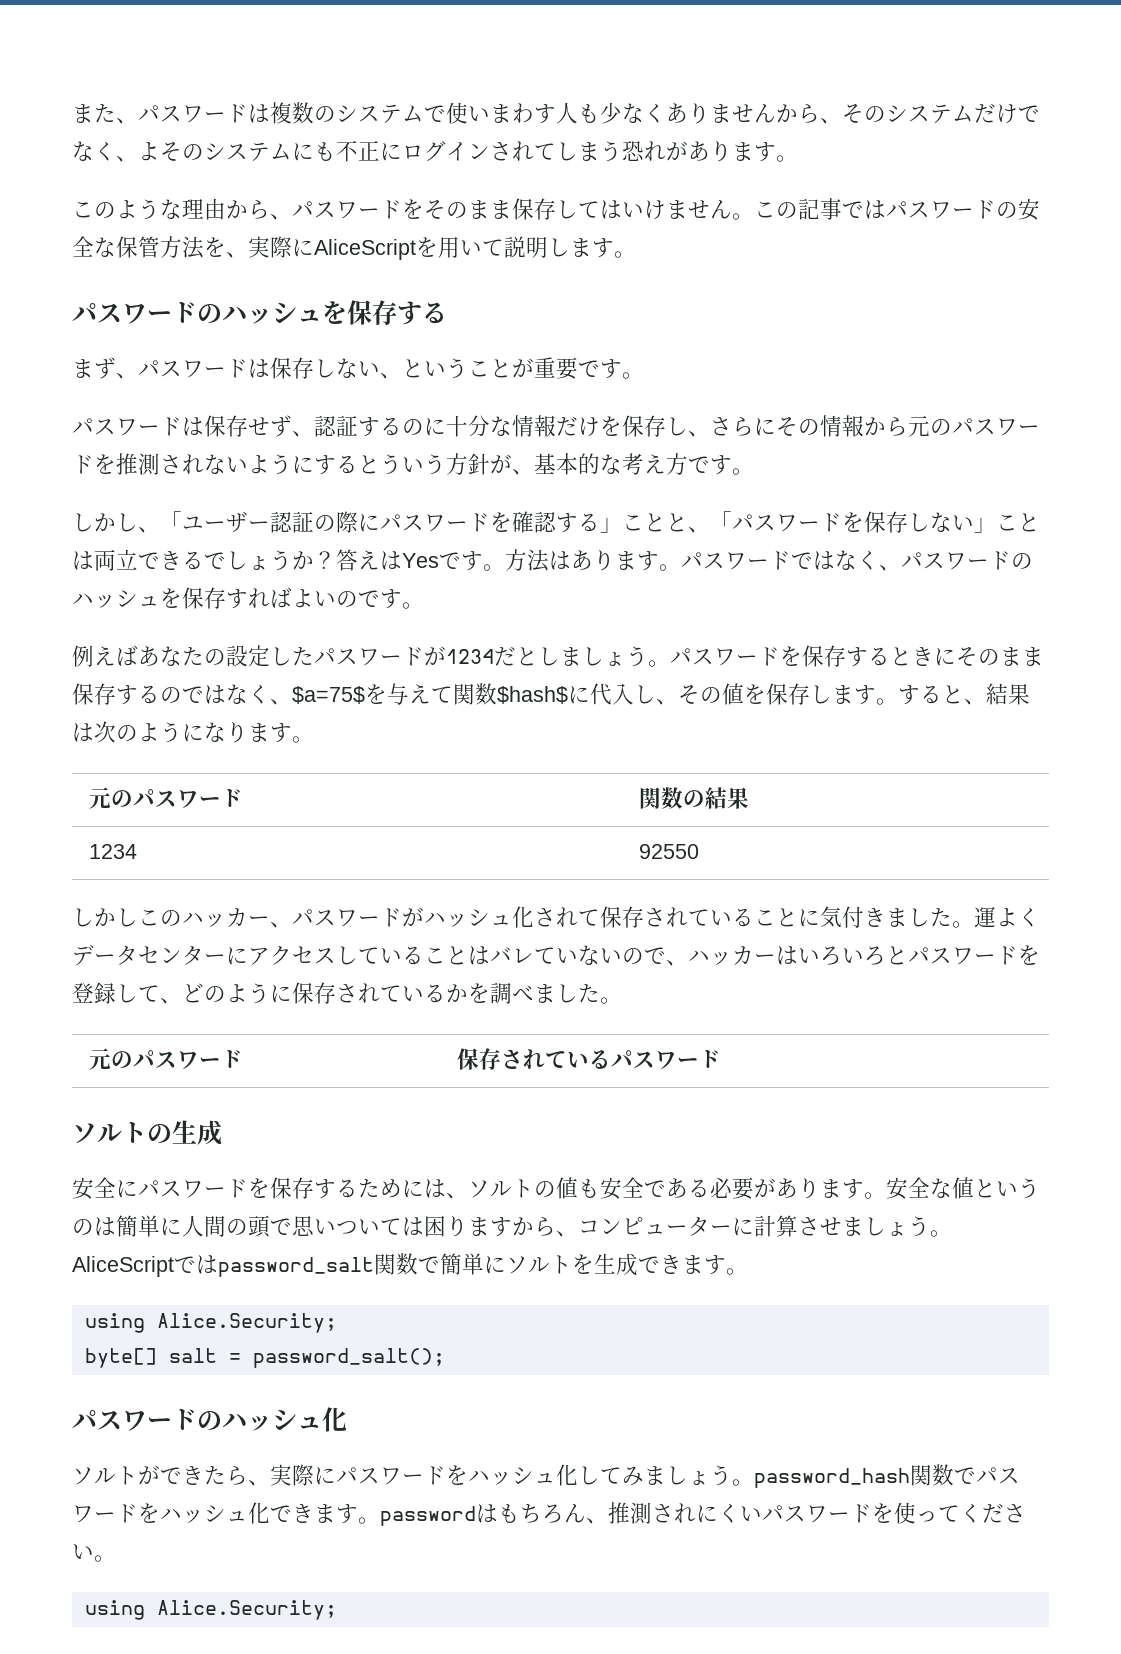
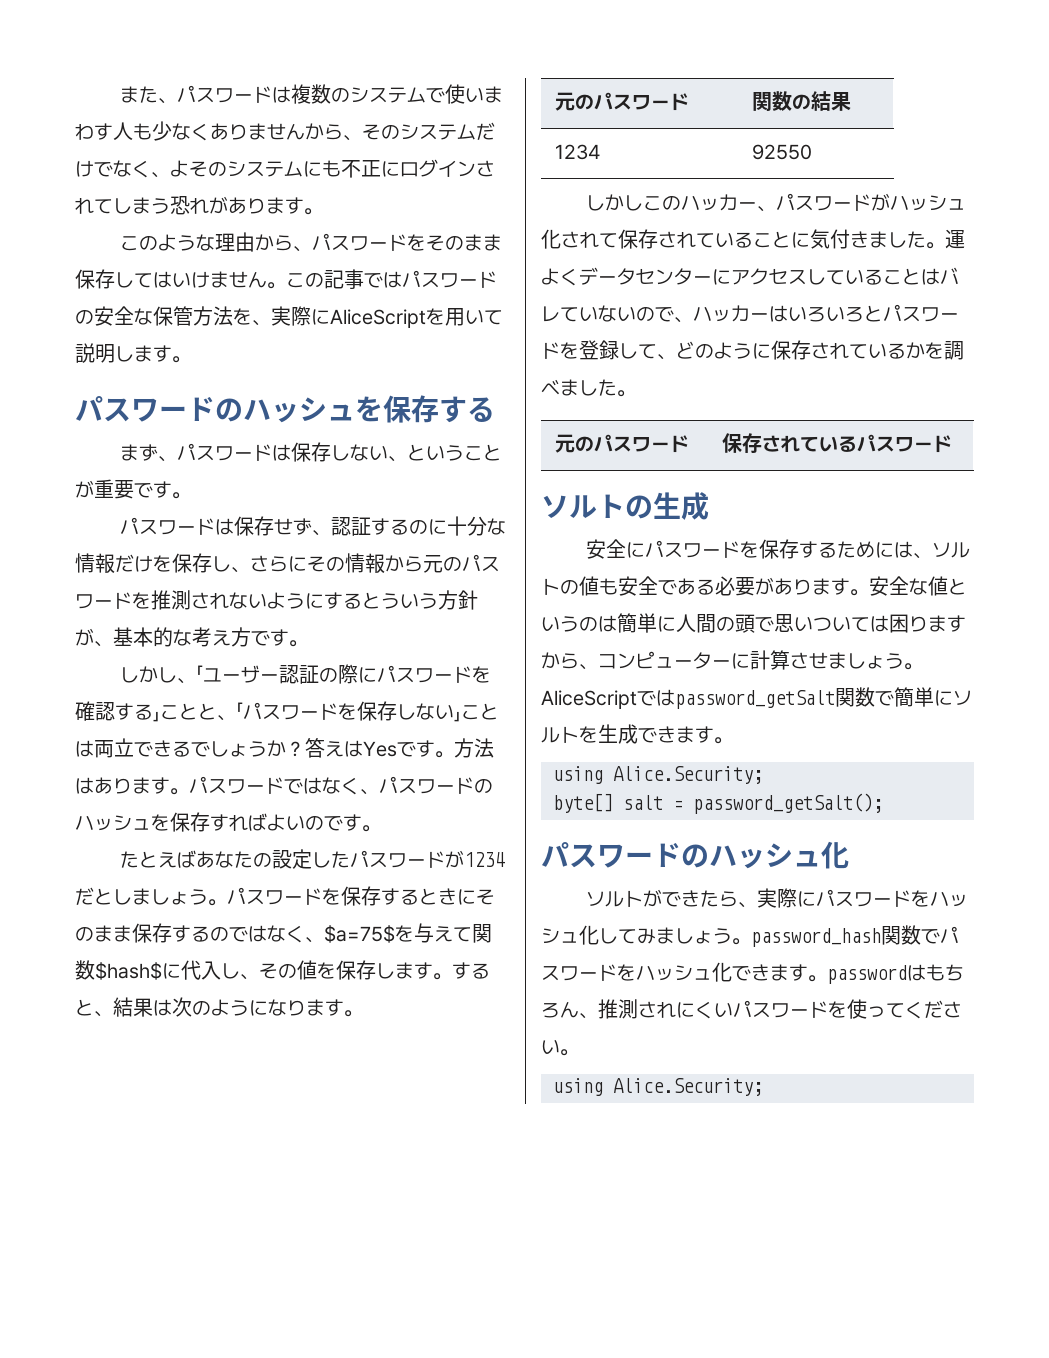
[72,645,94,667] 例 -> [119,851,158,868] たと
[218,1257,374,1277] password_salt -> [675,690,835,709] password_getSalt
[252,1348,445,1368] password_salt(); -> [693,793,883,814] password_getSalt();

